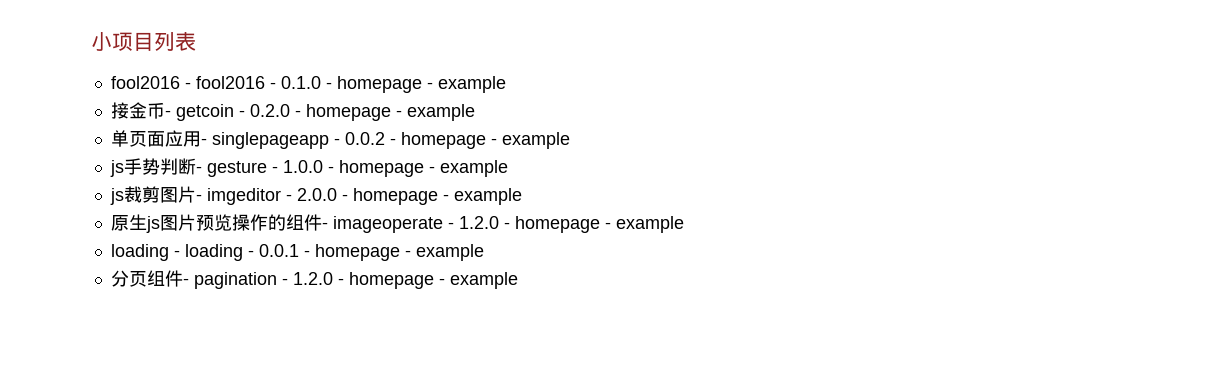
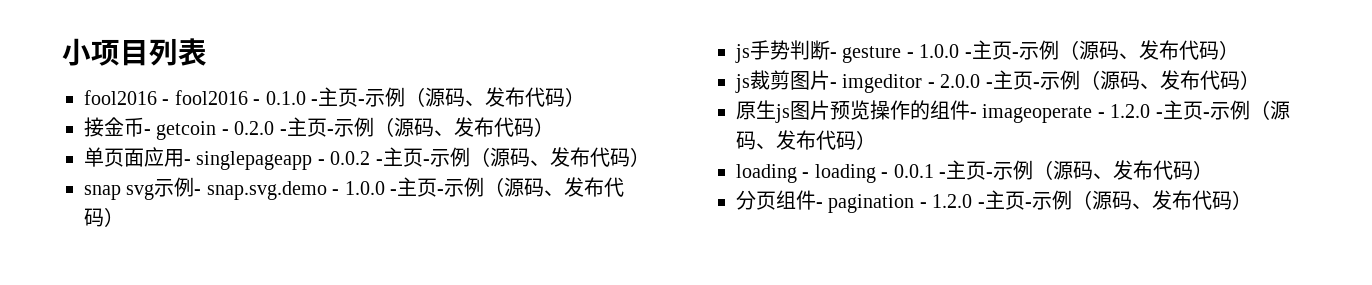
[336,76,506,93] homepage - example -> [318,87,585,107] 主页-示例（源码、发布代码）
[305,104,475,121] homepage - example -> [286,117,554,137] 主页-示例（源码、发布代码）
[400,132,570,149] homepage - example -> [382,147,650,167] [84,177,624,200] [84,207,124,227] 主页-示例（源码、发布代码） // snap svg示例- snap.svg.demo - 1.0.0 -主页-示例（源码、发布代码）
[338,160,508,177] homepage - example -> [971,40,1239,60] 主页-示例（源码、发布代码）
[352,188,522,205] homepage - example -> [992,70,1260,90] 主页-示例（源码、发布代码）
[514,216,684,233] homepage - example -> [1162,100,1290,120] [736,130,876,150] 主页-示例（源码、发布代码）
[314,244,484,261] homepage - example -> [946,160,1213,180] 主页-示例（源码、发布代码）
[348,272,518,289] homepage - example -> [984,190,1252,210] 主页-示例（源码、发布代码）

